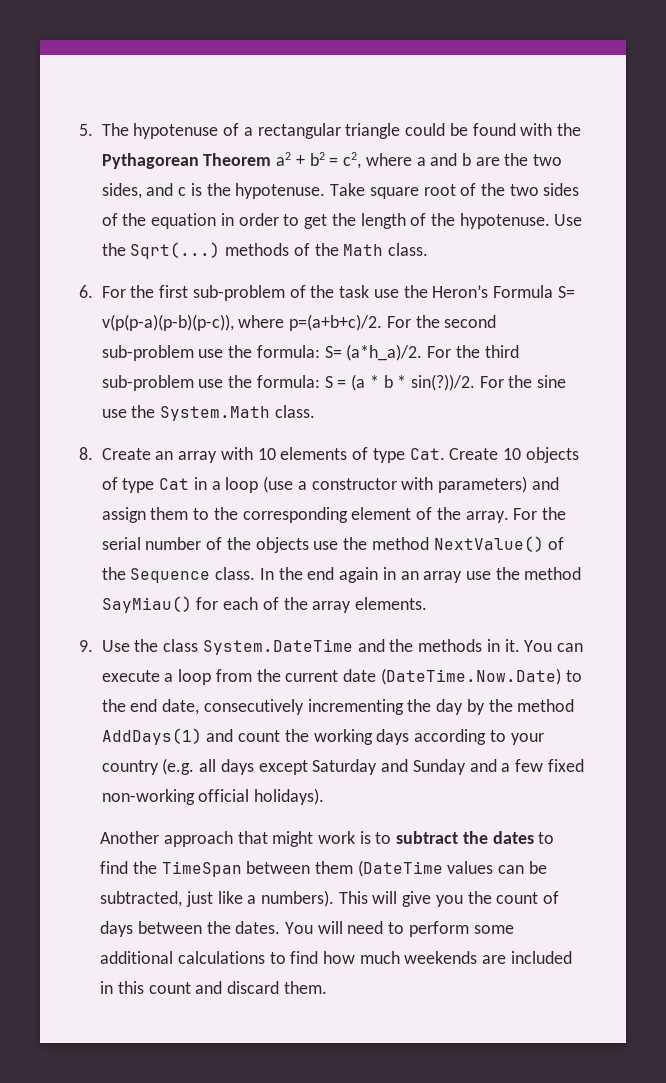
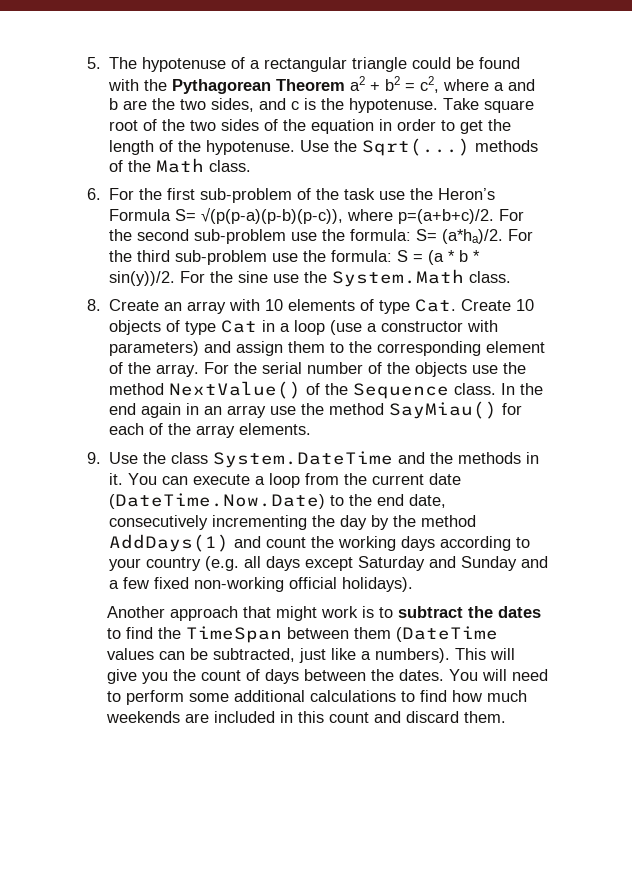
[101,314,234,331] v(p(p-a)(p-b)(p-c)), -> [201,207,344,224] √(p(p-a)(p-b)(p-c)),
[346,344,423,361] (a*h_a)/2. -> [442,229,504,244] (a*ha)/2.
[411,374,476,391] sin(?))/2. -> [109,271,176,286] sin(y))/2.

